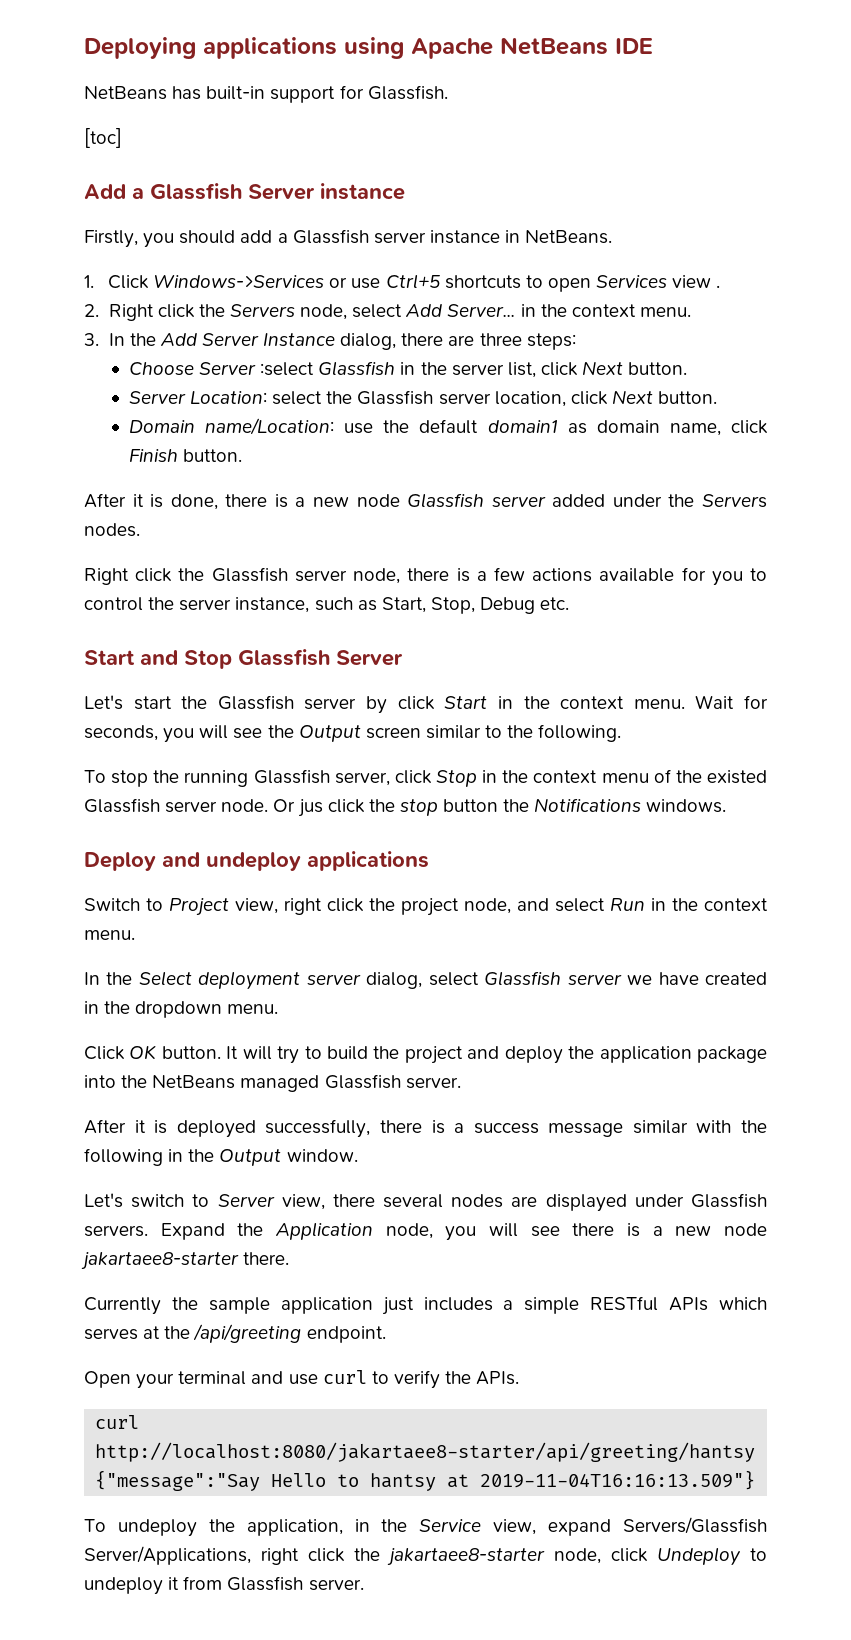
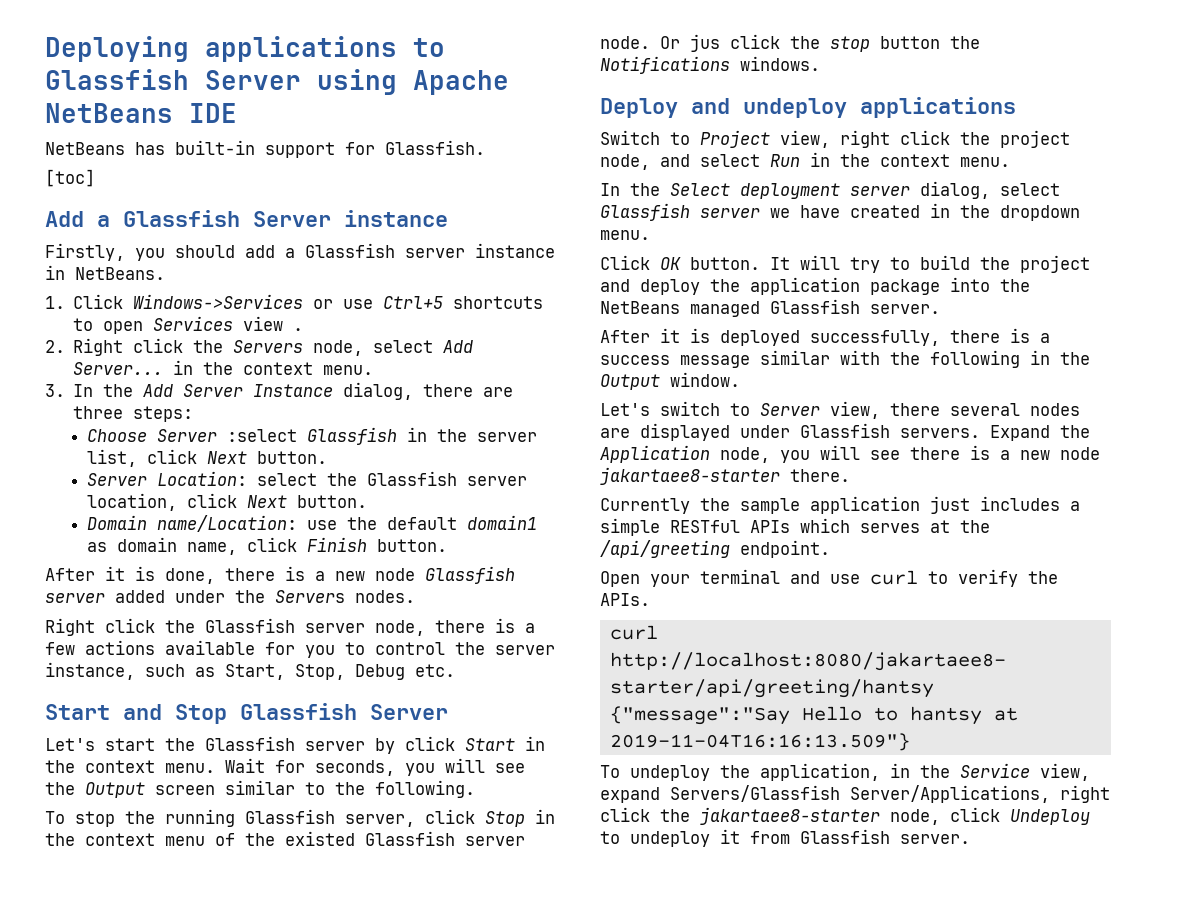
(337, 48) none -> [413,38,445,57] [45,69,301,90] to Glassfish Server

